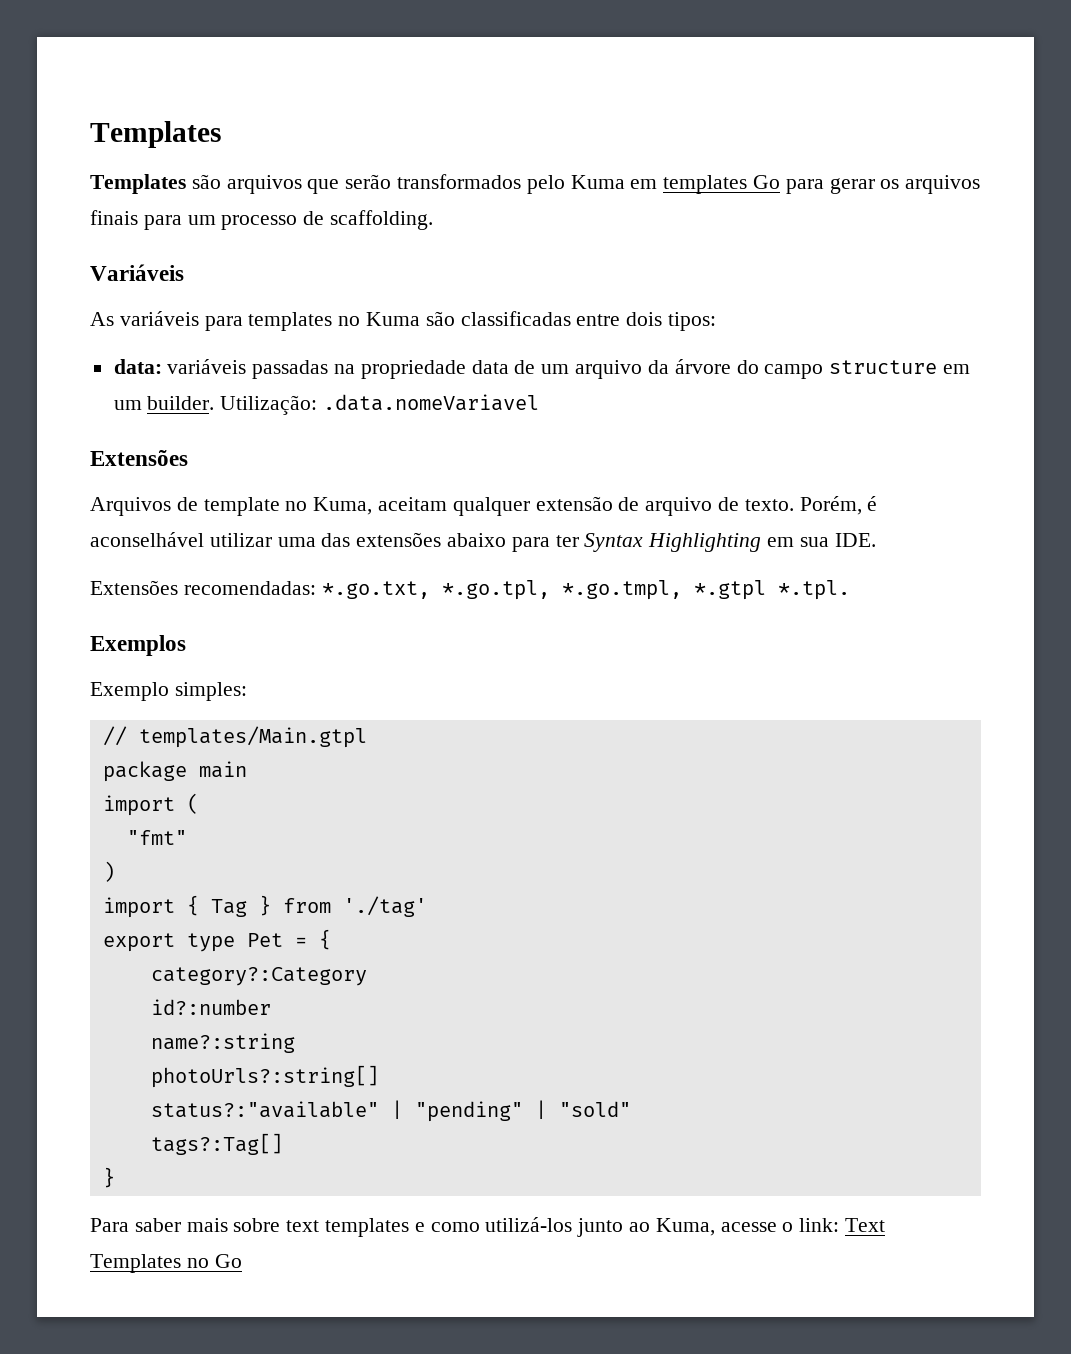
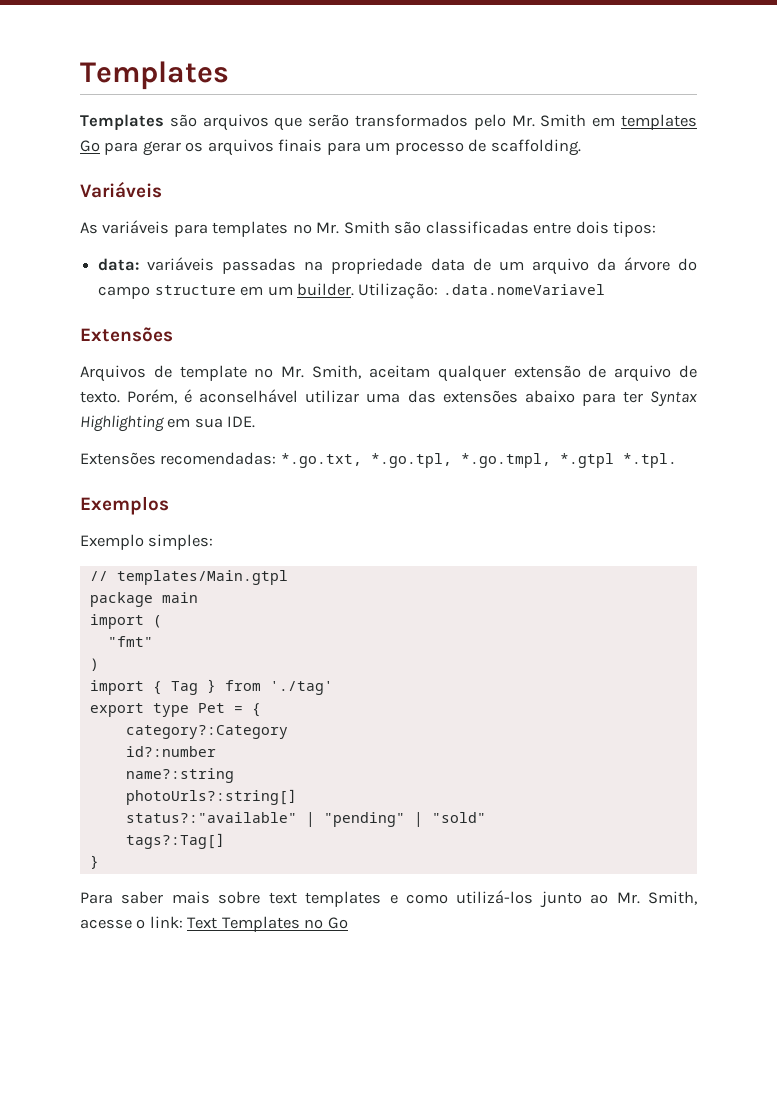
[570,175,625,189] Kuma -> [511,114,587,127] Mr. Smith
[366,312,421,326] Kuma -> [316,221,390,234] Mr. Smith
[313,497,373,515] Kuma, -> [281,365,362,379] Mr. Smith,
[655,1218,715,1236] Kuma, -> [616,891,697,905] Mr. Smith,

